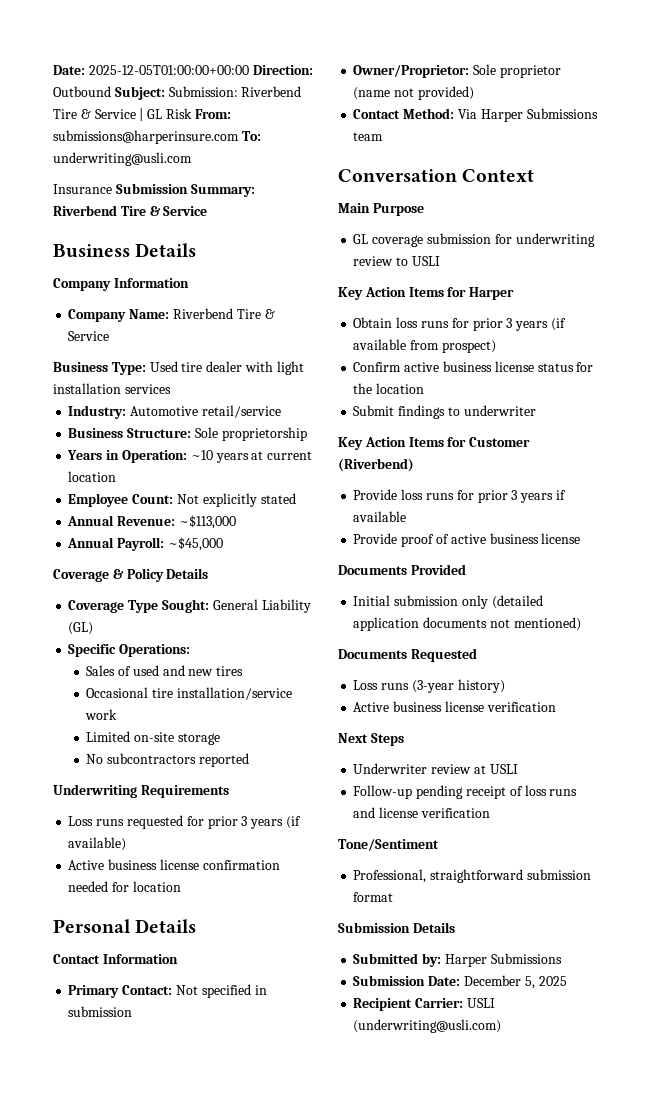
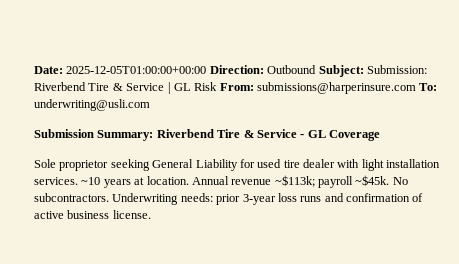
[53,184,112,194] Insurance -> (150, 105) none
[53,243,197,258] [53,278,189,291] [68,308,275,322] [68,331,110,341] [53,361,178,375] // Business Details // Company Information // Company Name: Riverbend Tire & Service // Business Type: Used -> [300,130,380,141] [34,159,282,171] - GL Coverage // Sole proprietor seeking General Liability for used
[124,384,171,394] [68,405,281,419] [68,427,307,441] [67,450,313,463] [68,471,117,482] [68,493,296,507] [67,515,236,529] [67,537,223,551] [53,568,209,582] [68,599,311,613] [68,622,94,635] [68,644,191,657] [86,665,244,676] [86,687,292,700] [85,709,118,720] [86,731,220,745] [86,753,249,767] [53,784,229,798] [68,815,301,829] [68,837,127,851] [68,859,280,870] [68,881,181,892] [53,919,197,933] [53,954,178,964] [68,984,267,998] [68,1006,133,1017] [353,64,561,78] [353,86,474,100] [353,108,598,122] [353,132,384,141] [338,169,535,182] [338,203,424,216] [353,233,595,247] [353,256,440,266] [338,287,515,300] [353,317,566,331] [353,339,496,353] [353,361,594,372] [353,383,425,394] [353,405,536,419] [338,437,531,450] [338,458,414,472] [353,489,566,503] [353,511,407,522] [353,533,581,547] [338,564,466,575] [353,595,543,609] [353,617,581,631] [338,648,477,662] [353,679,505,693] [353,701,556,712] [338,733,404,746] [353,763,518,774] [353,785,578,799] [353,807,490,818] [338,839,439,851] [353,869,591,883] [353,892,394,902] [338,922,455,933] [353,953,562,967] [353,975,567,989] [353,998,495,1011] [353,1019,502,1033] services // Industry: Automotive retail/service // Business Structure: Sole proprietorship // Years in Operation: ~10 years at current location // Employee Count: Not explicitly stated // Annual Revenue: ~$113,000 // Annual Payroll: ~$45,000 // Coverage & Policy Details // Coverage Type Sought: General Liability (GL) // Specific Operations: // Sales of used and new tires // Occasional tire installation/service work // Limited on-site storage // No subcontractors reported // Underwriting Requirements // Loss runs requested for prior 3 years (if available) // Active business license confirmation needed for location // Personal Details // Contact Information // Primary Contact: Not specified in submission // Owner/Proprietor: Sole proprietor (name not provided) // Contact Method: Via Harper Submissions team // Conversation Context // Main Purpose // GL coverage submission for underwriting review to USLI // Key Action Items for Harper // Obtain loss runs for prior 3 years (if available from prospect) // Confirm active business license status for the location // Submit findings to underwriter // Key Action Items for Customer (Riverbend) // Provide loss runs for prior 3 years if available // Provide proof of active business license // Documents Provided // Initial submission only (detailed application documents not mentioned) // Documents Requested // Loss runs (3-year history) // Active business license verification // Next Steps // Underwriter review at USLI // Follow-up pending receipt of loss runs and license verification // Tone/Sentiment // Professional, straightforward submission format // Submission Details // Submitted by: Harper Submissions // Submission Date: December 5, 2025 // Recipient Carrier: USLI (underwriting@usli.com) -> [34,175,408,188] [34,193,424,205] [34,210,151,219] services. ~10 years at location. Annual revenue ~$113k; payroll ~$45k. No subcontractors. Underwriting needs: prior 3-year loss runs and confirmation of active business license.

